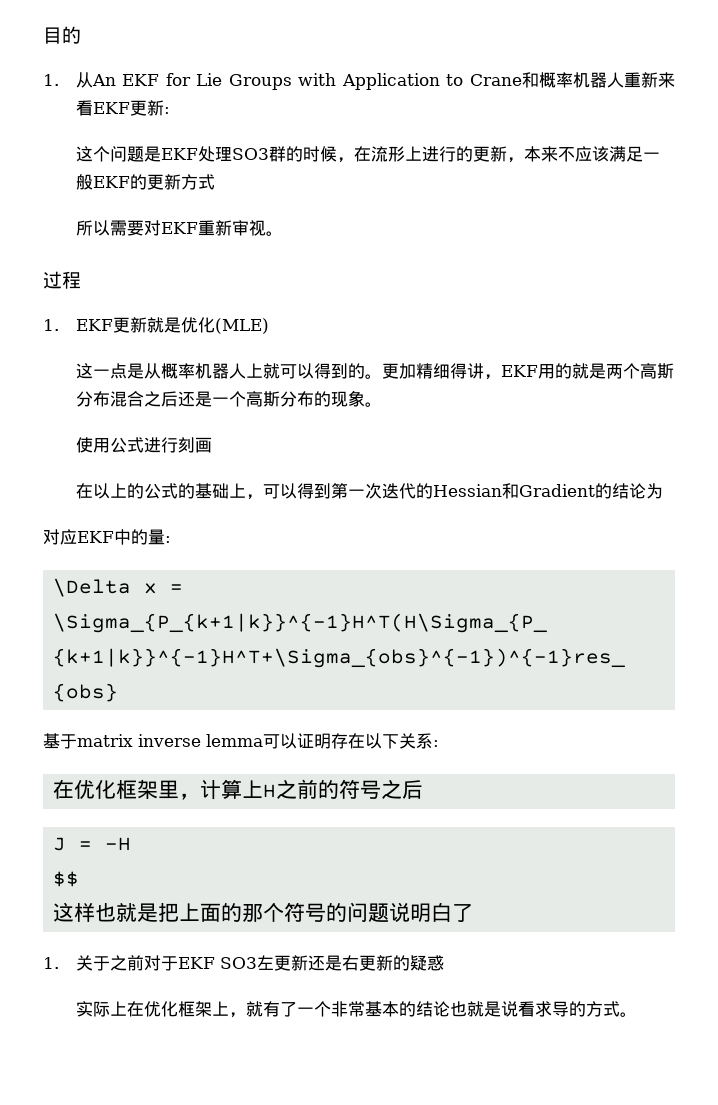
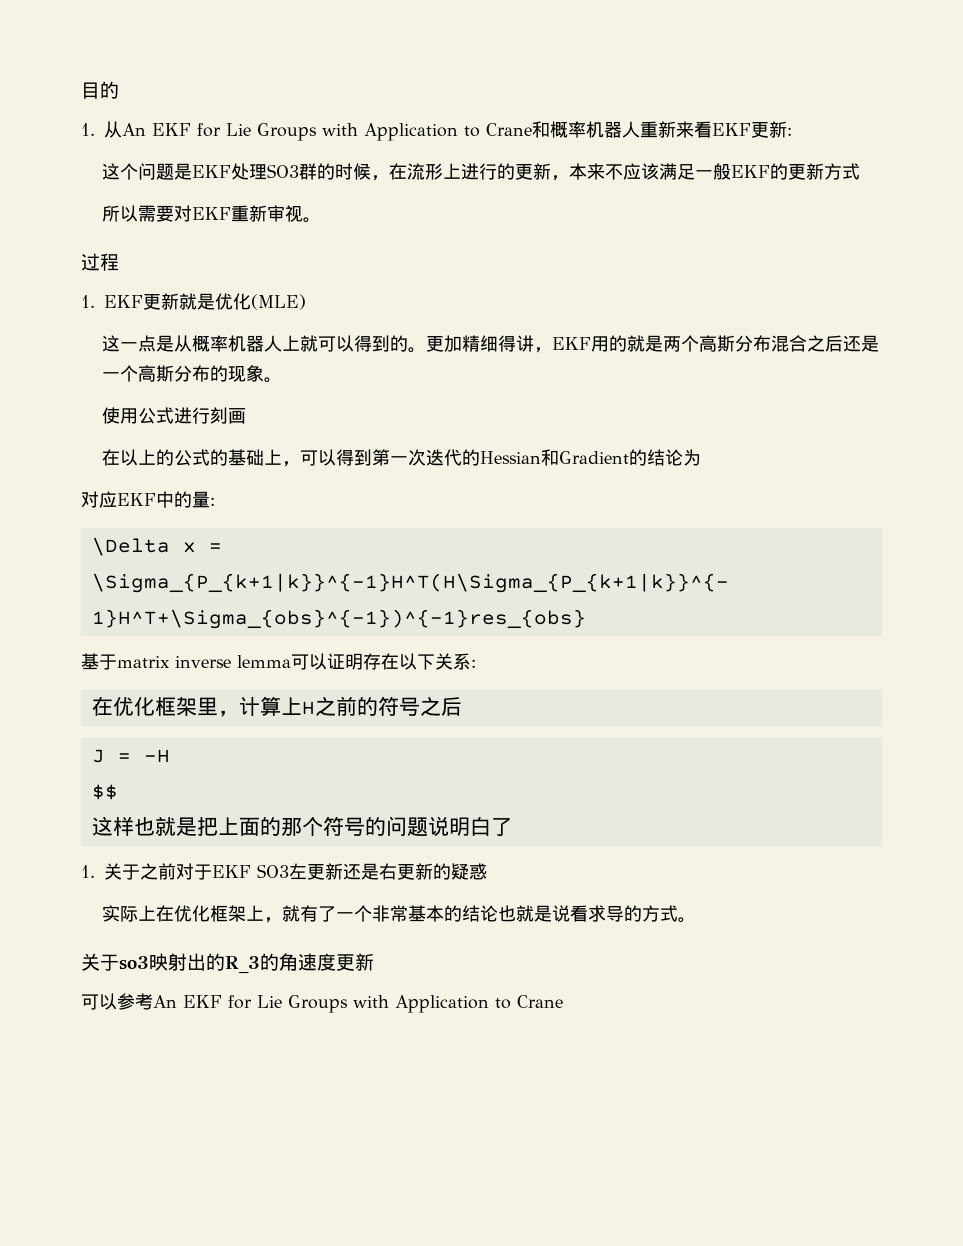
(637, 1014) none -> [81,953,374,974] [81,993,563,1013] // 关于so3映射出的R_3的角速度更新 // 可以参考An EKF for Lie Groups with Application to Crane

